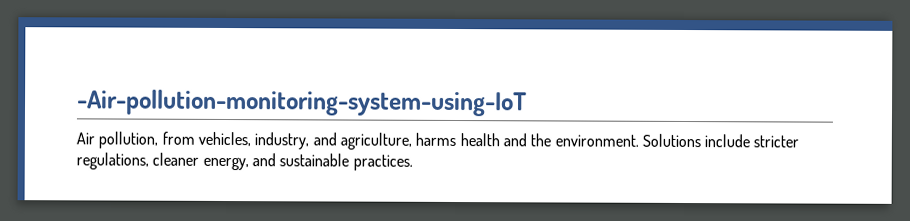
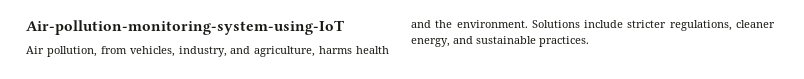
[76,89,527,117] -Air-pollution-monitoring-system-using-IoT -> [26,20,344,35] Air-pollution-monitoring-system-using-IoT

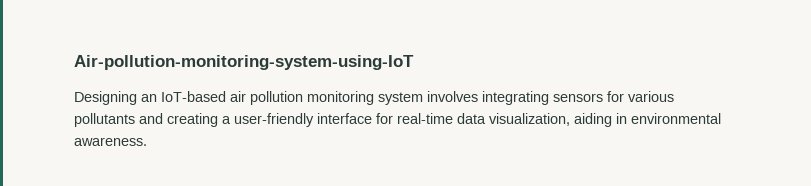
[26,46,389,57] [411,20,775,31] [411,36,589,47] Air pollution, from vehicles, industry, and agriculture, harms health and the environment. Solutions include stricter regulations, cleaner energy, and sustainable practices. -> [74,91,674,105] [74,113,721,127] [74,137,147,146] Designing an IoT-based air pollution monitoring system involves integrating sensors for various pollutants and creating a user-friendly interface for real-time data visualization, aiding in environmental awareness.

